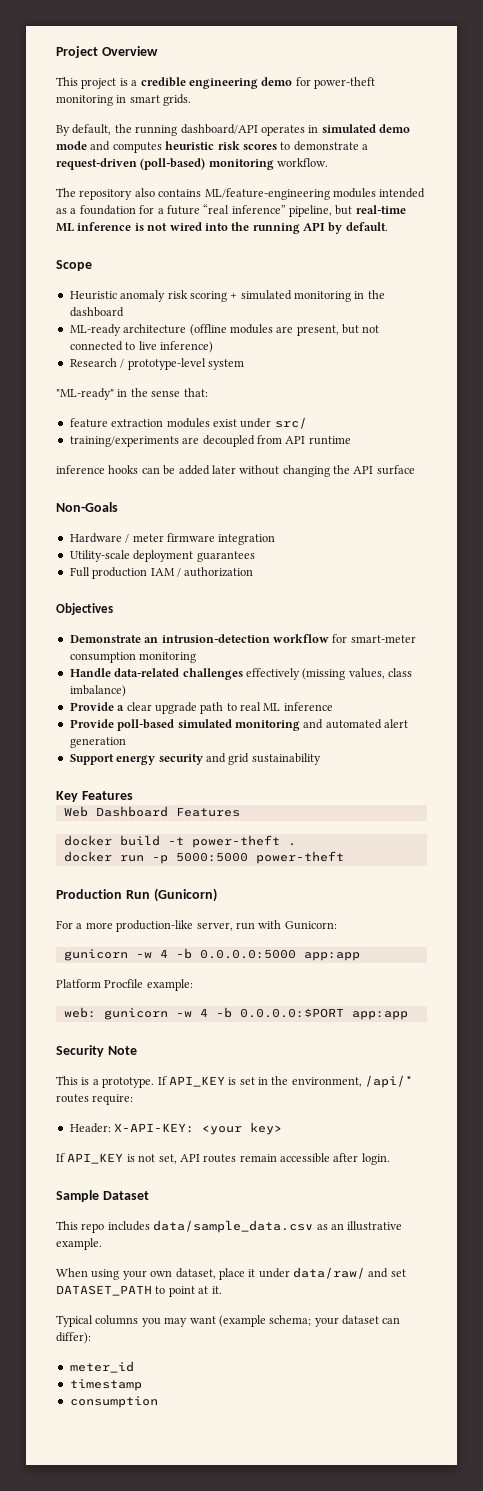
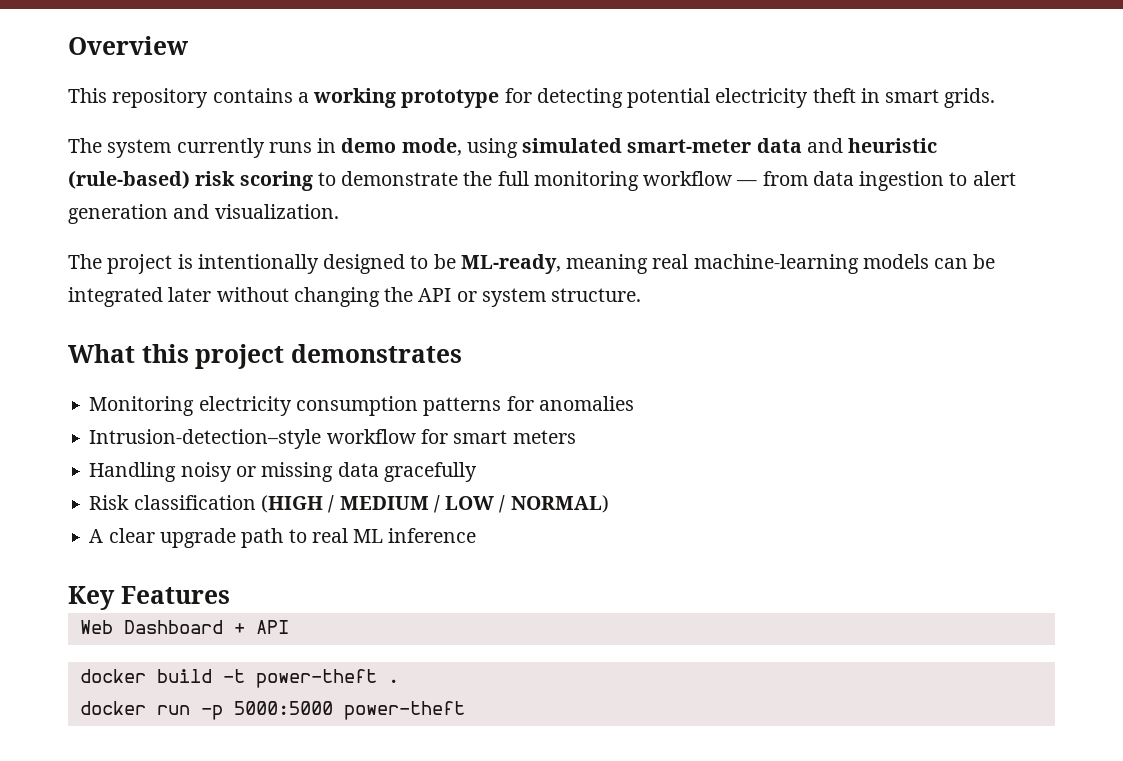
[56,46,98,58] Project -> (68, 45) none
[81,77,375,89] [56,94,192,106] [56,124,410,136] [56,141,368,153] [56,158,329,170] [56,188,426,200] [56,204,406,217] [56,222,388,234] [56,260,92,271] [69,290,385,302] [69,307,124,317] [69,324,380,336] [69,341,213,353] [69,358,244,370] [56,388,208,400] [69,417,307,429] [69,435,351,447] [56,465,139,474] project is a credible engineering demo for power-theft monitoring in smart grids. // By default, the running dashboard/API operates in simulated demo mode and computes heuristic risk scores to demonstrate a request-driven (poll-based) monitoring workflow. // The repository also contains ML/feature-engineering modules intended as a foundation for a future “real inference” pipeline, but real-time ML inference is not wired into the running API by default. // Scope // Heuristic anomaly risk scoring + simulated monitoring in the dashboard // ML-ready architecture (offline modules are present, but not connected to live inference) // Research / prototype-level system // "ML-ready" in the sense that: // feature extraction modules exist under src/ // training/experiments are decoupled from API runtime // inference hooks -> [112,88,996,108] [68,138,938,158] [68,170,1016,191] [68,204,339,224] [68,254,929,274] repository contains a working prototype for detecting potential electricity theft in smart grids. // The system currently runs in demo mode, using simulated smart-meter data and heuristic (rule-based) risk scoring to demonstrate the full monitoring workflow — from data ingestion to alert generation and visualization. // The project is intentionally designed to be ML-ready, meaning real machine-learning models
[178,465,210,475] added -> [68,287,163,307] integrated
[376,465,415,475] [56,502,118,512] [69,533,276,545] [69,550,255,562] [69,567,254,579] [56,603,113,615] [69,634,416,643] [69,652,197,663] [69,668,412,680] [69,685,126,697] [69,702,125,711] surface // Non-Goals // Hardware / meter firmware integration // Utility-scale deployment guarantees // Full production IAM / authorization // Objectives // Demonstrate an intrusion-detection workflow for smart-meter consumption monitoring // Handle data-related challenges effectively (missing values, class imbalance) // Provide a -> [456,288,642,307] [68,344,462,369] [89,396,634,416] [89,429,576,449] [89,462,477,482] [89,495,609,513] [89,529,104,543] or system structure. // What this project demonstrates // Monitoring electricity consumption patterns for anomalies // Intrusion-detection–style workflow for smart meters // Handling noisy or missing data gracefully // Risk classification (HIGH / MEDIUM / LOW / NORMAL) // A
[69,719,408,731] [69,737,126,748] [69,753,321,765] // Provide poll-based simulated monitoring and automated alert generation // Support energy security and grid sustainability -> (477, 535) none
[175,807,240,817] Features -> [233,620,289,634] + API
[56,888,217,902] [56,920,337,932] [63,948,360,961] [56,979,193,991] [63,1007,408,1020] [56,1045,137,1057] [56,1075,414,1088] [56,1094,134,1105] [69,1122,283,1135] [56,1153,390,1165] [56,1190,149,1202] [56,1220,403,1233] [56,1238,102,1250] [56,1267,406,1280] [56,1285,222,1297] [56,1315,401,1327] [56,1332,91,1344] [69,1361,134,1373] [69,1379,142,1391] [69,1396,158,1408] // Production Run (Gunicorn) // For a more production-like server, run with Gunicorn: // gunicorn -w 4 -b 0.0.0.0:5000 app:app // Platform Procfile example: // web: gunicorn -w 4 -b 0.0.0.0:$PORT app:app // Security Note // This is a prototype. If API_KEY is set in the environment, /api/* routes require: // Header: X-API-KEY: <your key> // If API_KEY is not set, API routes remain accessible after login. // Sample Dataset // This repo includes data/sample_data.csv as an illustrative example. // When using your own dataset, place it under data/raw/ and set DATASET_PATH to point at it. // Typical columns you may want (example schema; your dataset can differ): // meter_id // timestamp // consumption -> (465, 710) none

